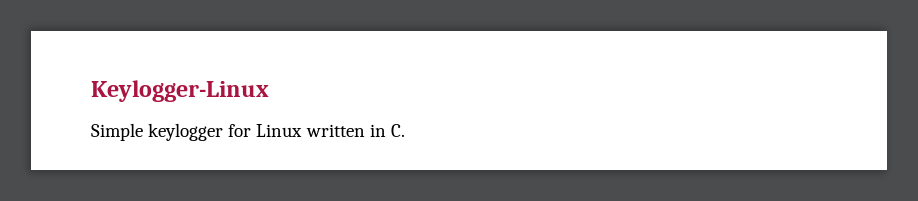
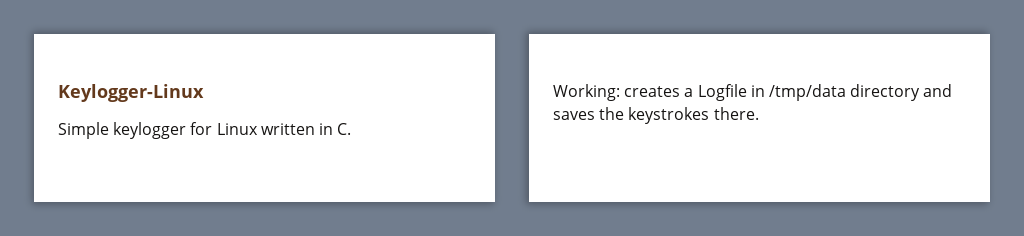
(405, 130) none -> [553,84,953,101] [553,107,759,124] // Working: creates a Logfile in /tmp/data directory and saves the keystrokes there.

